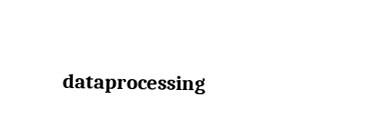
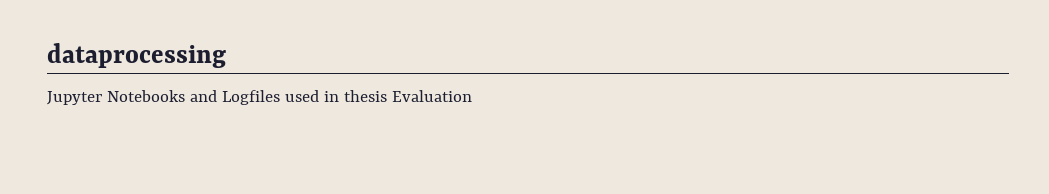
(206, 83) none -> [47,90,472,105] // Jupyter Notebooks and Logfiles used in thesis Evaluation

